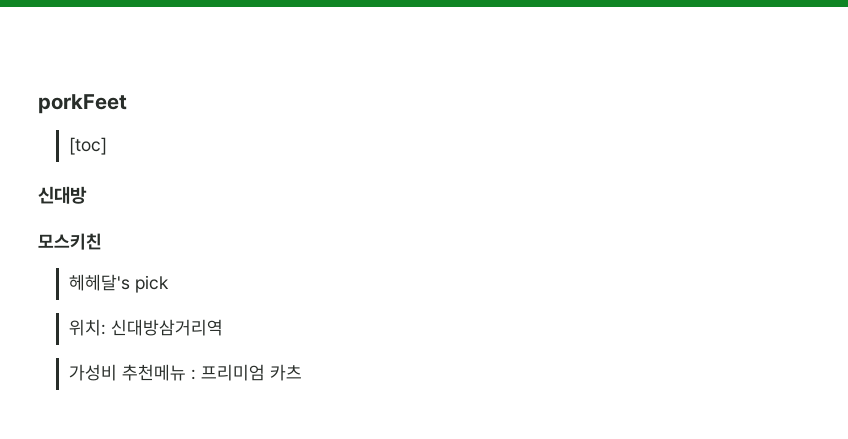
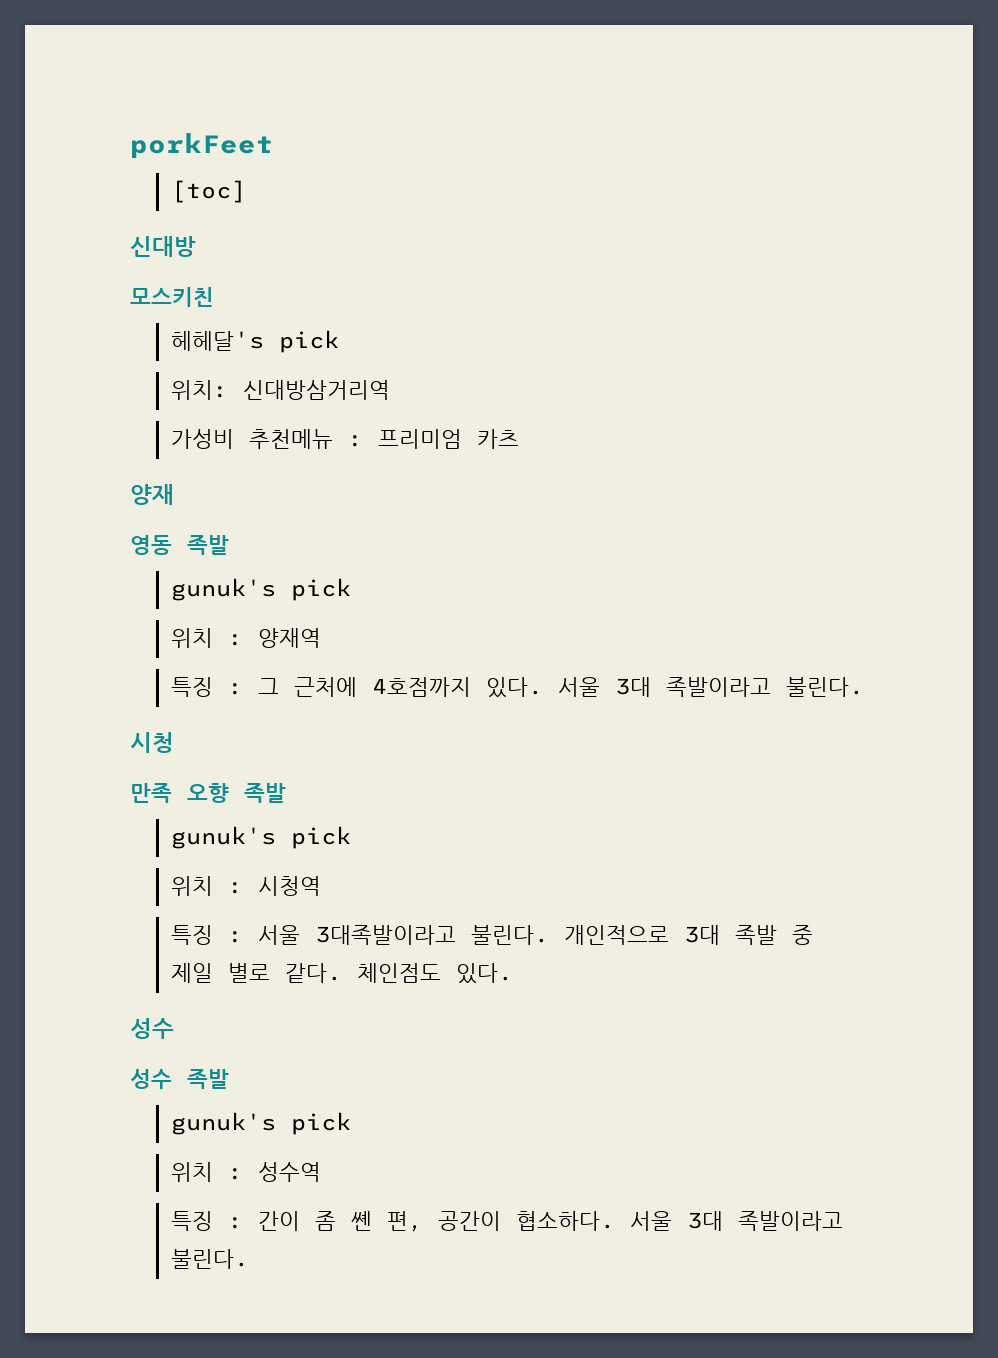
(303, 372) none -> [130,484,174,505] [130,535,229,555] [170,578,351,601] [170,628,321,648] [170,677,864,698] [130,732,174,753] [130,783,286,803] [170,826,351,849] [170,876,321,896] [170,925,813,945] [170,963,513,984] [130,1018,174,1039] [130,1069,229,1089] [170,1112,351,1135] [170,1162,321,1182] [170,1211,843,1232] [170,1249,249,1269] // 양재 // 영동 족발 // gunuk's pick // 위치 : 양재역 // 특징 : 그 근처에 4호점까지 있다. 서울 3대 족발이라고 불린다. // 시청 // 만족 오향 족발 // gunuk's pick // 위치 : 시청역 // 특징 : 서울 3대족발이라고 불린다. 개인적으로 3대 족발 중 제일 별로 같다. 체인점도 있다. // 성수 // 성수 족발 // gunuk's pick // 위치 : 성수역 // 특징 : 간이 좀 쏀 편, 공간이 협소하다. 서울 3대 족발이라고 불린다.

